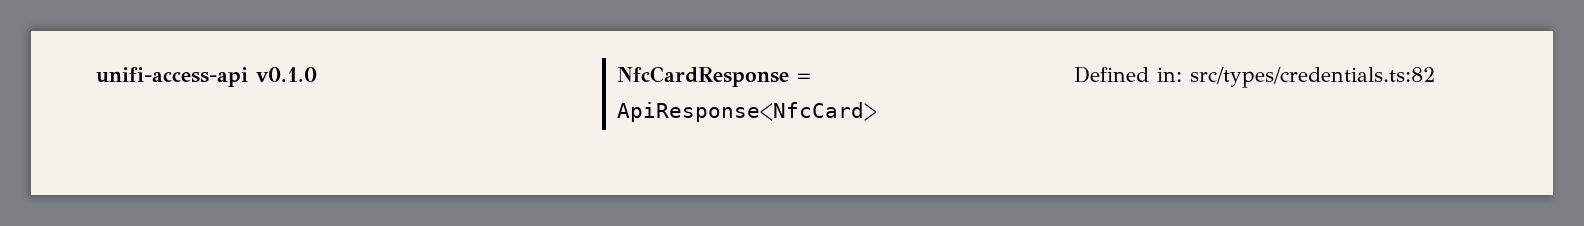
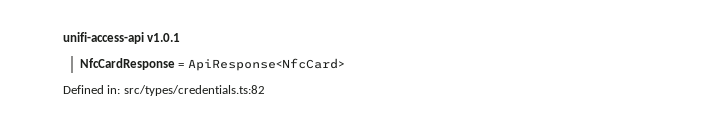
[256,67,317,82] v0.1.0 -> [147,33,181,42] v1.0.1

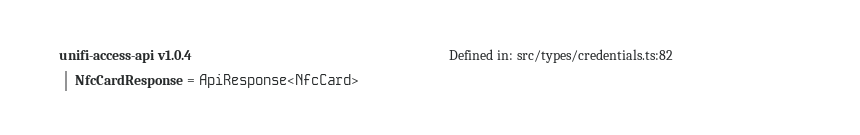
[147,33,181,42] v1.0.1 -> [156,50,192,60] v1.0.4

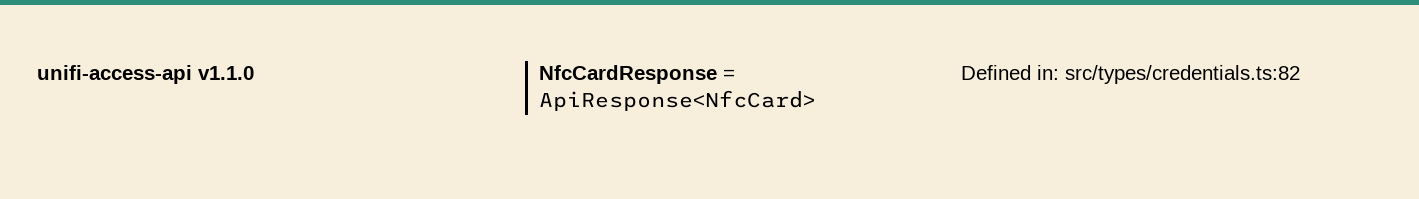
[156,50,192,60] v1.0.4 -> [198,66,254,80] v1.1.0

